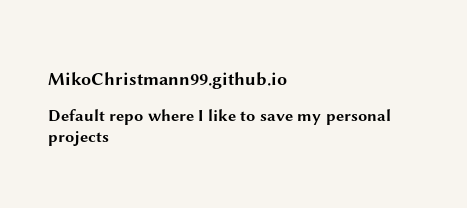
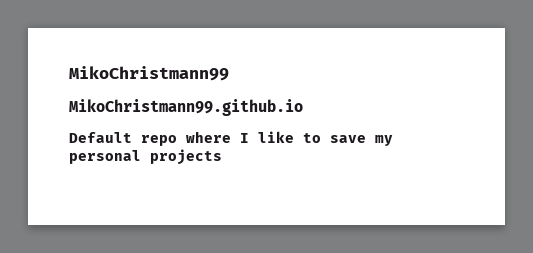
(48, 80) none -> [69,66,229,81] MikoChristmann99 //

